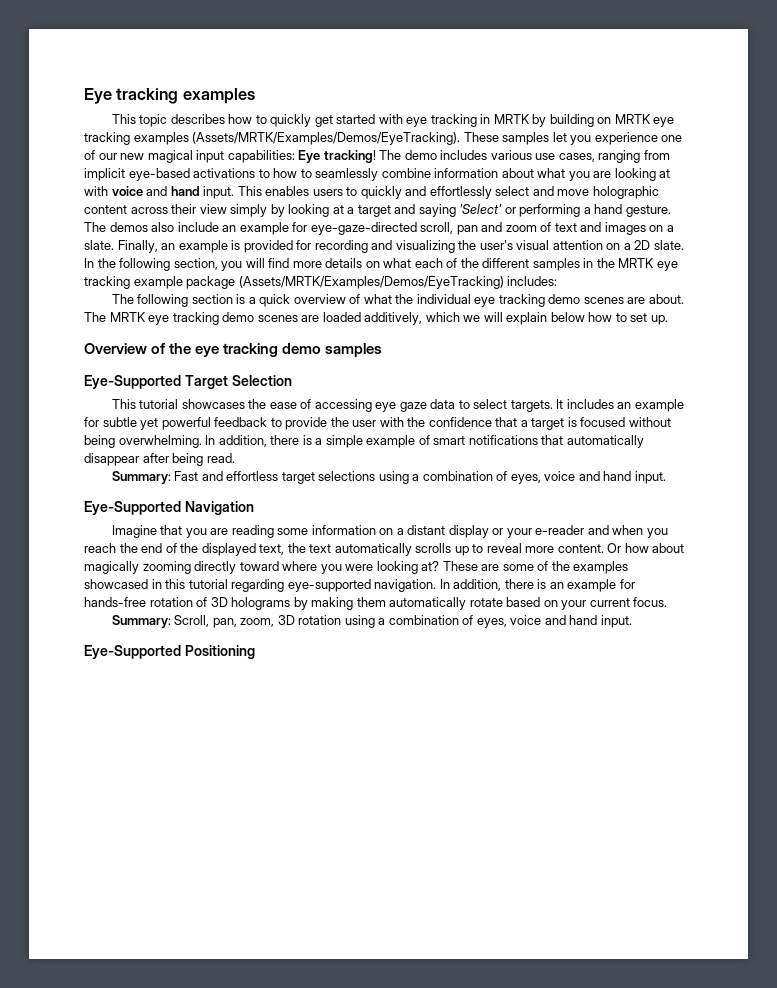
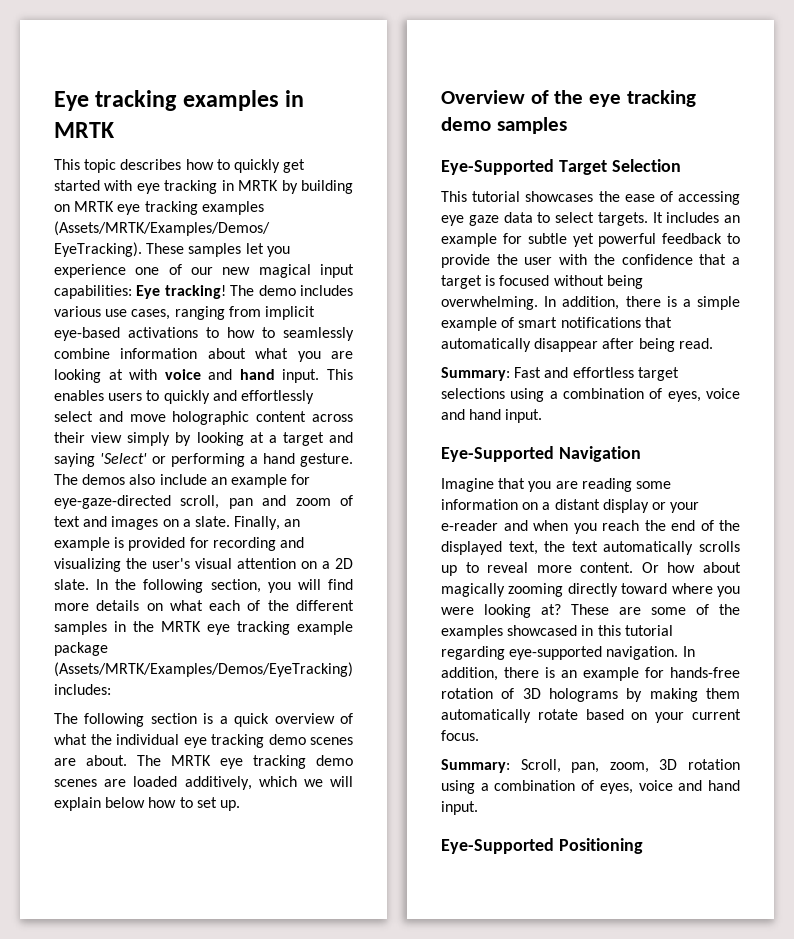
(255, 96) none -> [285,90,305,107] [54,122,115,138] in MRTK

